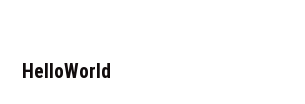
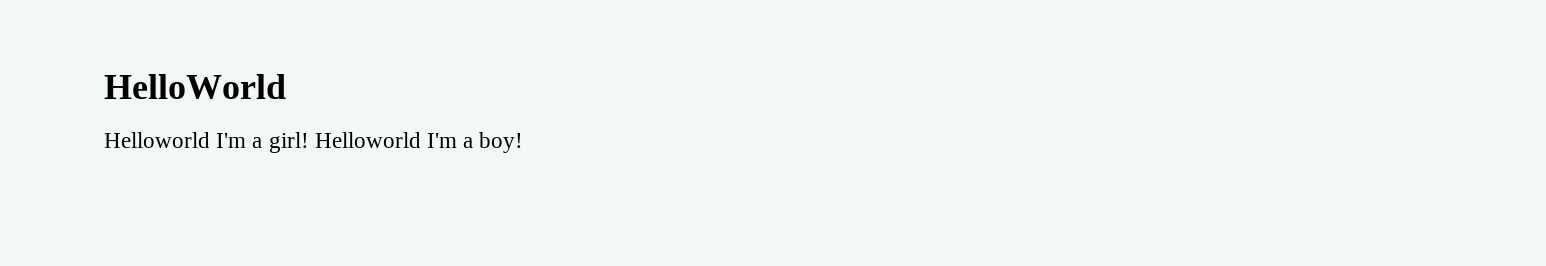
(111, 70) none -> [104,132,524,153] // Helloworld I'm a girl! Helloworld I'm a boy!

